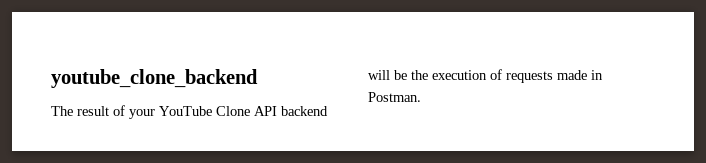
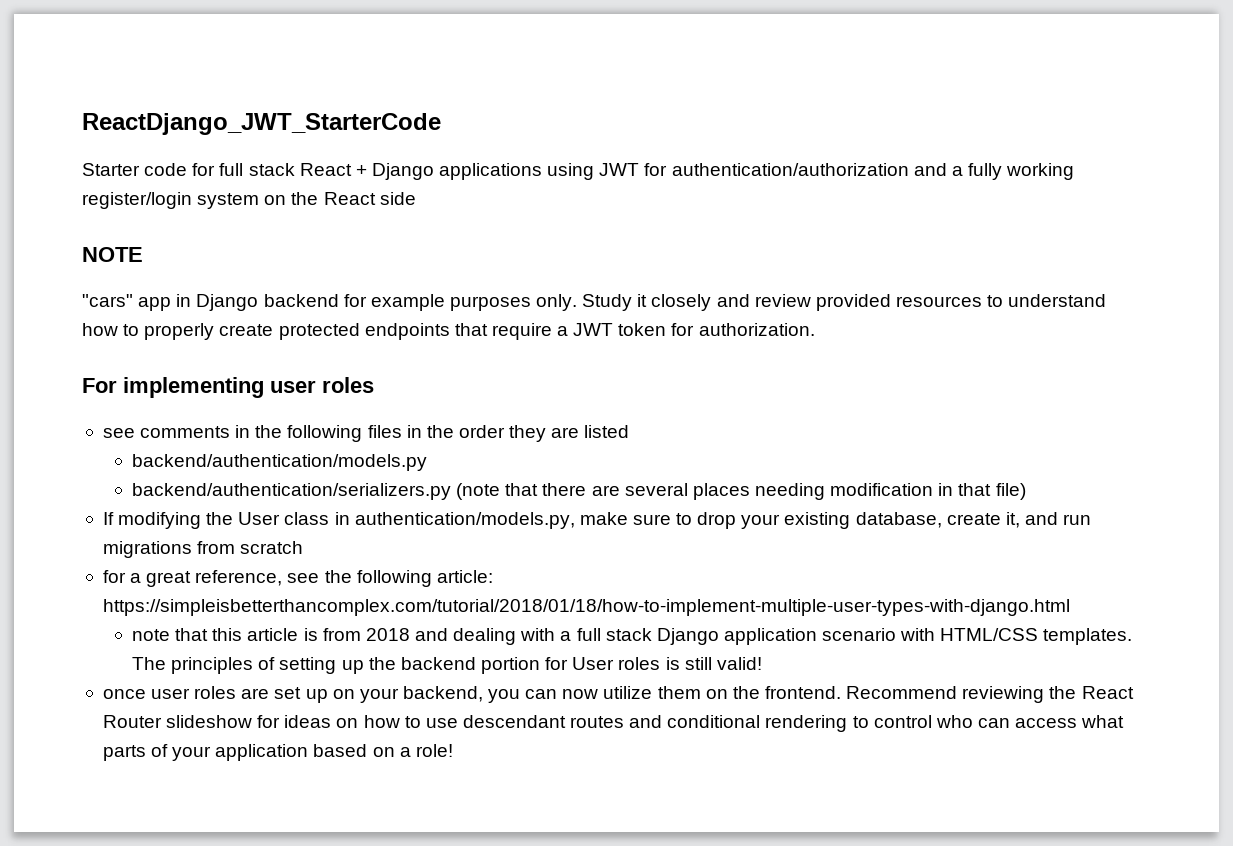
[51,69,258,88] [51,105,328,119] [368,69,603,83] [368,92,421,102] youtube_clone_backend // The result of your YouTube Clone API backend will be the execution of requests made in Postman. -> [82,113,441,135] [82,163,1075,180] [82,192,416,209] [82,247,143,262] [82,294,1107,311] [82,323,815,340] [82,377,374,398] [102,425,630,442] [132,454,428,471] [132,483,1026,500] [102,512,1092,529] [102,541,304,558] [102,570,493,587] [102,599,1070,616] [132,628,1133,645] [132,657,762,674] [102,686,1134,703] [102,715,1125,732] [102,744,453,761] ReactDjango_JWT_StarterCode // Starter code for full stack React + Django applications using JWT for authentication/authorization and a fully working register/login system on the React side // NOTE // "cars" app in Django backend for example purposes only. Study it closely and review provided resources to understand how to properly create protected endpoints that require a JWT token for authorization. // For implementing user roles // see comments in the following files in the order they are listed // backend/authentication/models.py // backend/authentication/serializers.py (note that there are several places needing modification in that file) // If modifying the User class in authentication/models.py, make sure to drop your existing database, create it, and run migrations from scratch // for a great reference, see the following article: https://simpleisbetterthancomplex.com/tutorial/2018/01/18/how-to-implement-multiple-user-types-with-django.html // note that this article is from 2018 and dealing with a full stack Django application scenario with HTML/CSS templates. The principles of setting up the backend portion for User roles is still valid! // once user roles are set up on your backend, you can now utilize them on the frontend. Recommend reviewing the React Router slideshow for ideas on how to use descendant routes and conditional rendering to control who can access what parts of your application based on a role!

